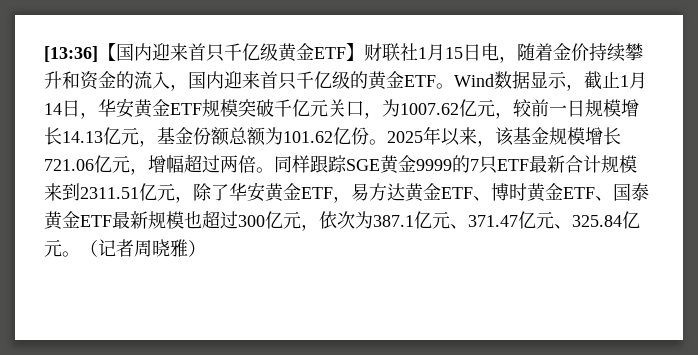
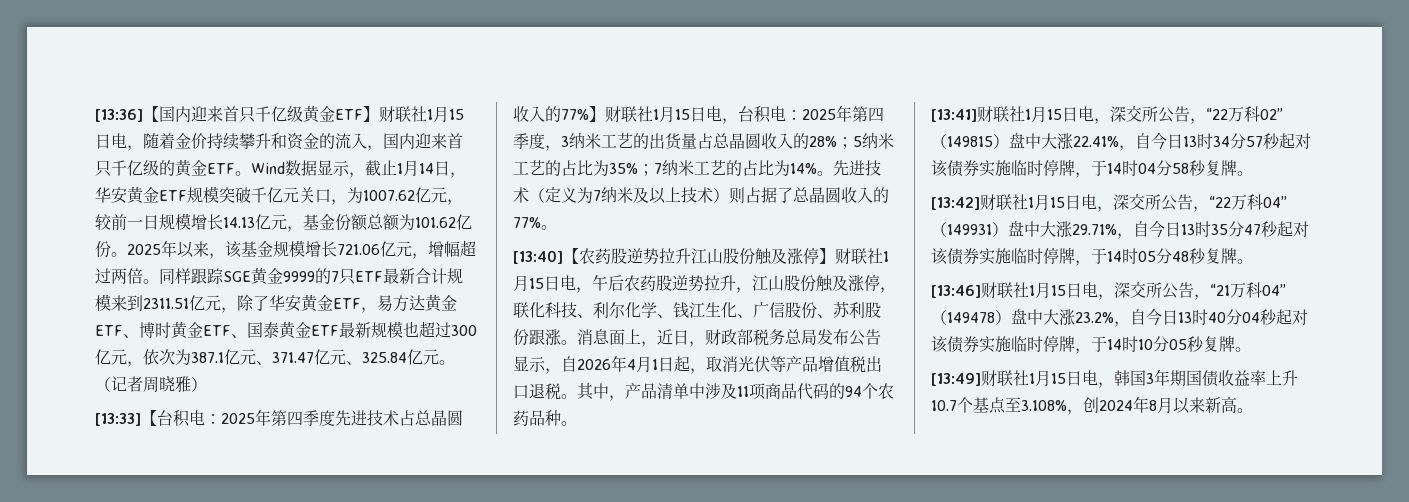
(206, 248) none -> [95,409,463,427] [513,105,884,124] [513,132,894,151] [513,159,881,176] [513,186,889,204] [513,217,557,230] [513,247,889,265] [513,274,896,293] [513,301,881,319] [513,329,881,347] [513,355,882,374] [513,383,894,401] [513,410,577,426] [931,105,1283,124] [931,132,1311,151] [931,159,1253,178] [931,193,1287,212] [931,220,1309,239] [931,247,1253,266] [931,281,1286,300] [931,308,1308,327] [931,335,1251,354] [931,369,1298,388] [931,396,1253,415] // [13:33]【台积电：2025年第四季度先进技术占总晶圆收入的77%】财联社1月15日电，台积电：2025年第四季度，3纳米工艺的出货量占总晶圆收入的28%；5纳米工艺的占比为35%；7纳米工艺的占比为14%。先进技术（定义为7纳米及以上技术）则占据了总晶圆收入的77%。 // [13:40]【农药股逆势拉升江山股份触及涨停】财联社1月15日电，午后农药股逆势拉升，江山股份触及涨停，联化科技、利尔化学、钱江生化、广信股份、苏利股份跟涨。消息面上，近日，财政部税务总局发布公告显示，自2026年4月1日起，取消光伏等产品增值税出口退税。其中，产品清单中涉及11项商品代码的94个农药品种。 // [13:41]财联社1月15日电，深交所公告，“22万科02”（149815）盘中大涨22.41%，自今日13时34分57秒起对该债券实施临时停牌，于14时04分58秒复牌。 // [13:42]财联社1月15日电，深交所公告，“22万科04”（149931）盘中大涨29.71%，自今日13时35分47秒起对该债券实施临时停牌，于14时05分48秒复牌。 // [13:46]财联社1月15日电，深交所公告，“21万科04”（149478）盘中大涨23.2%，自今日13时40分04秒起对该债券实施临时停牌，于14时10分05秒复牌。 // [13:49]财联社1月15日电，韩国3年期国债收益率上升10.7个基点至3.108%，创2024年8月以来新高。

